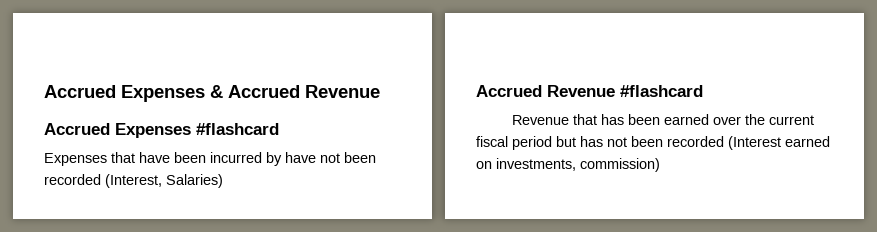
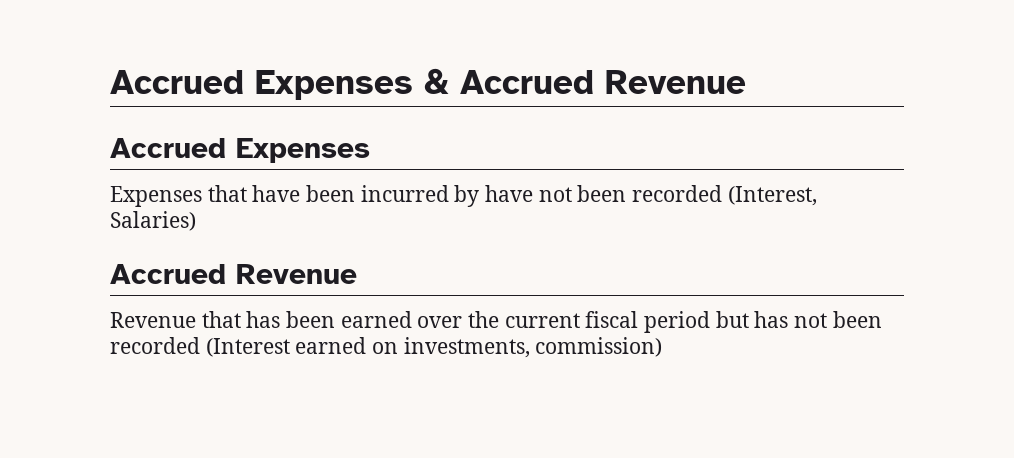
[196,123,279,135] #flashcard -> (370, 150) none
[620,85,703,97] #flashcard -> (357, 274) none

